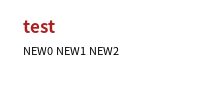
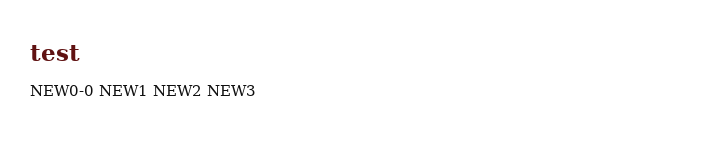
[23,47,53,55] NEW0 -> [30,85,94,96] NEW0-0
(119, 51) none -> [207,85,256,96] NEW3

